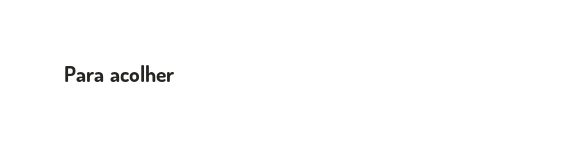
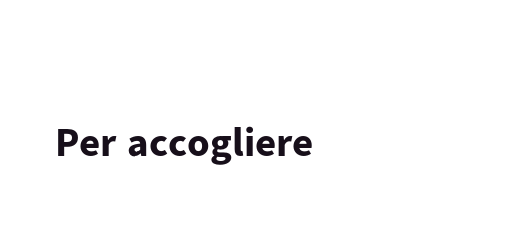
[64,65,174,82] Para acolher -> [55,126,314,165] Per accogliere

